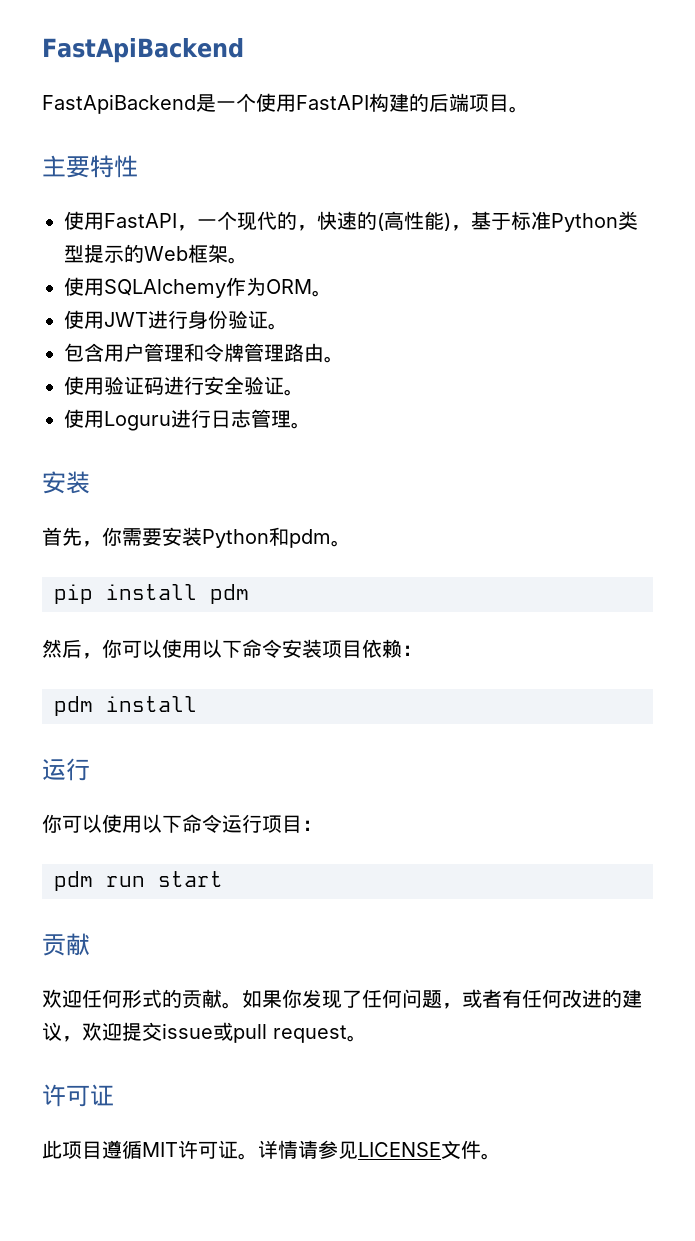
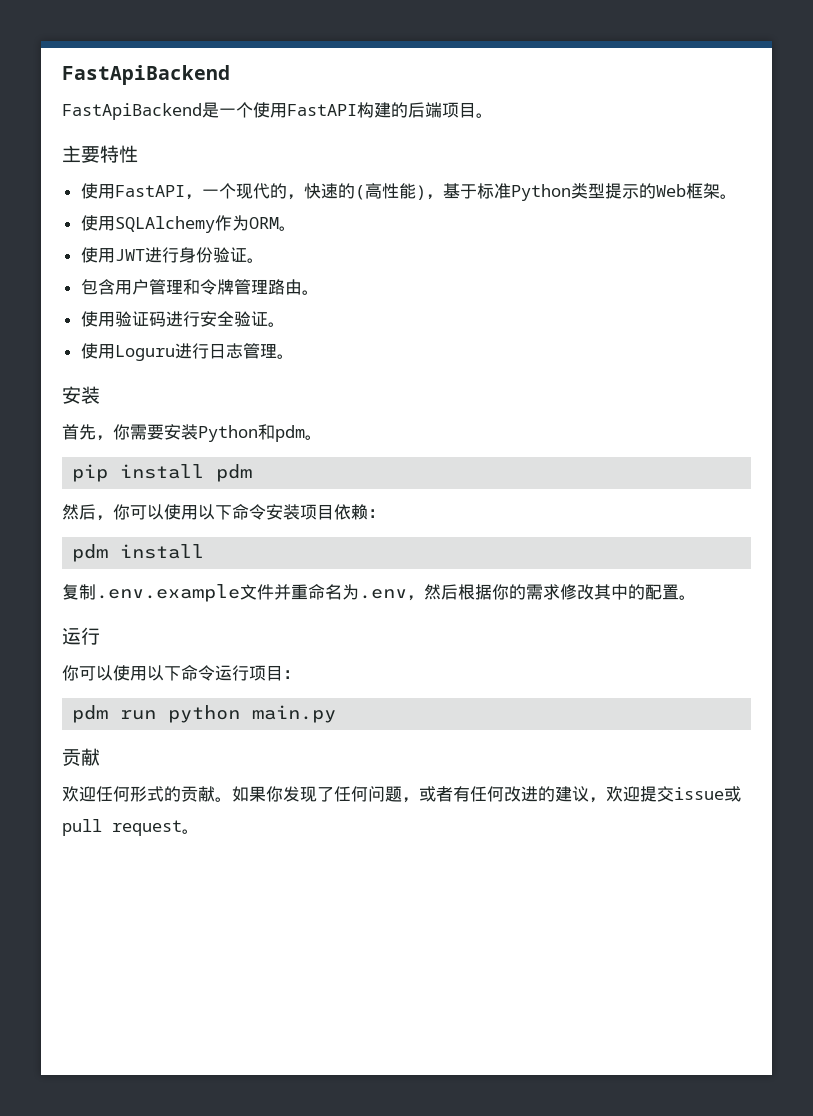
(197, 704) none -> [62,584,696,602] // 复制.env.example文件并重命名为.env，然后根据你的需求修改其中的配置。
[158,871,223,887] start -> [168,705,337,723] python main.py
[42,1084,114,1107] [42,1140,501,1160] // 许可证 // 此项目遵循MIT许可证。详情请参见LICENSE文件。 -> (199, 831) none

